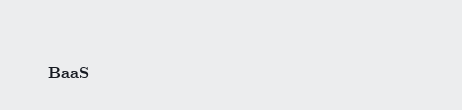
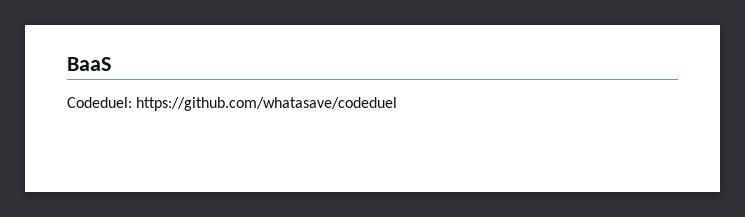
(89, 72) none -> [67,97,398,111] // Codeduel: https://github.com/whatasave/codeduel

